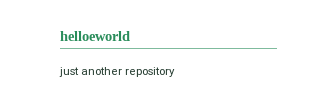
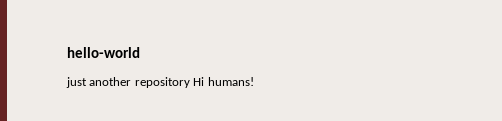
[60,31,130,41] helloeworld -> [67,47,140,58] hello-world
(176, 72) none -> [193,77,254,86] Hi humans!

